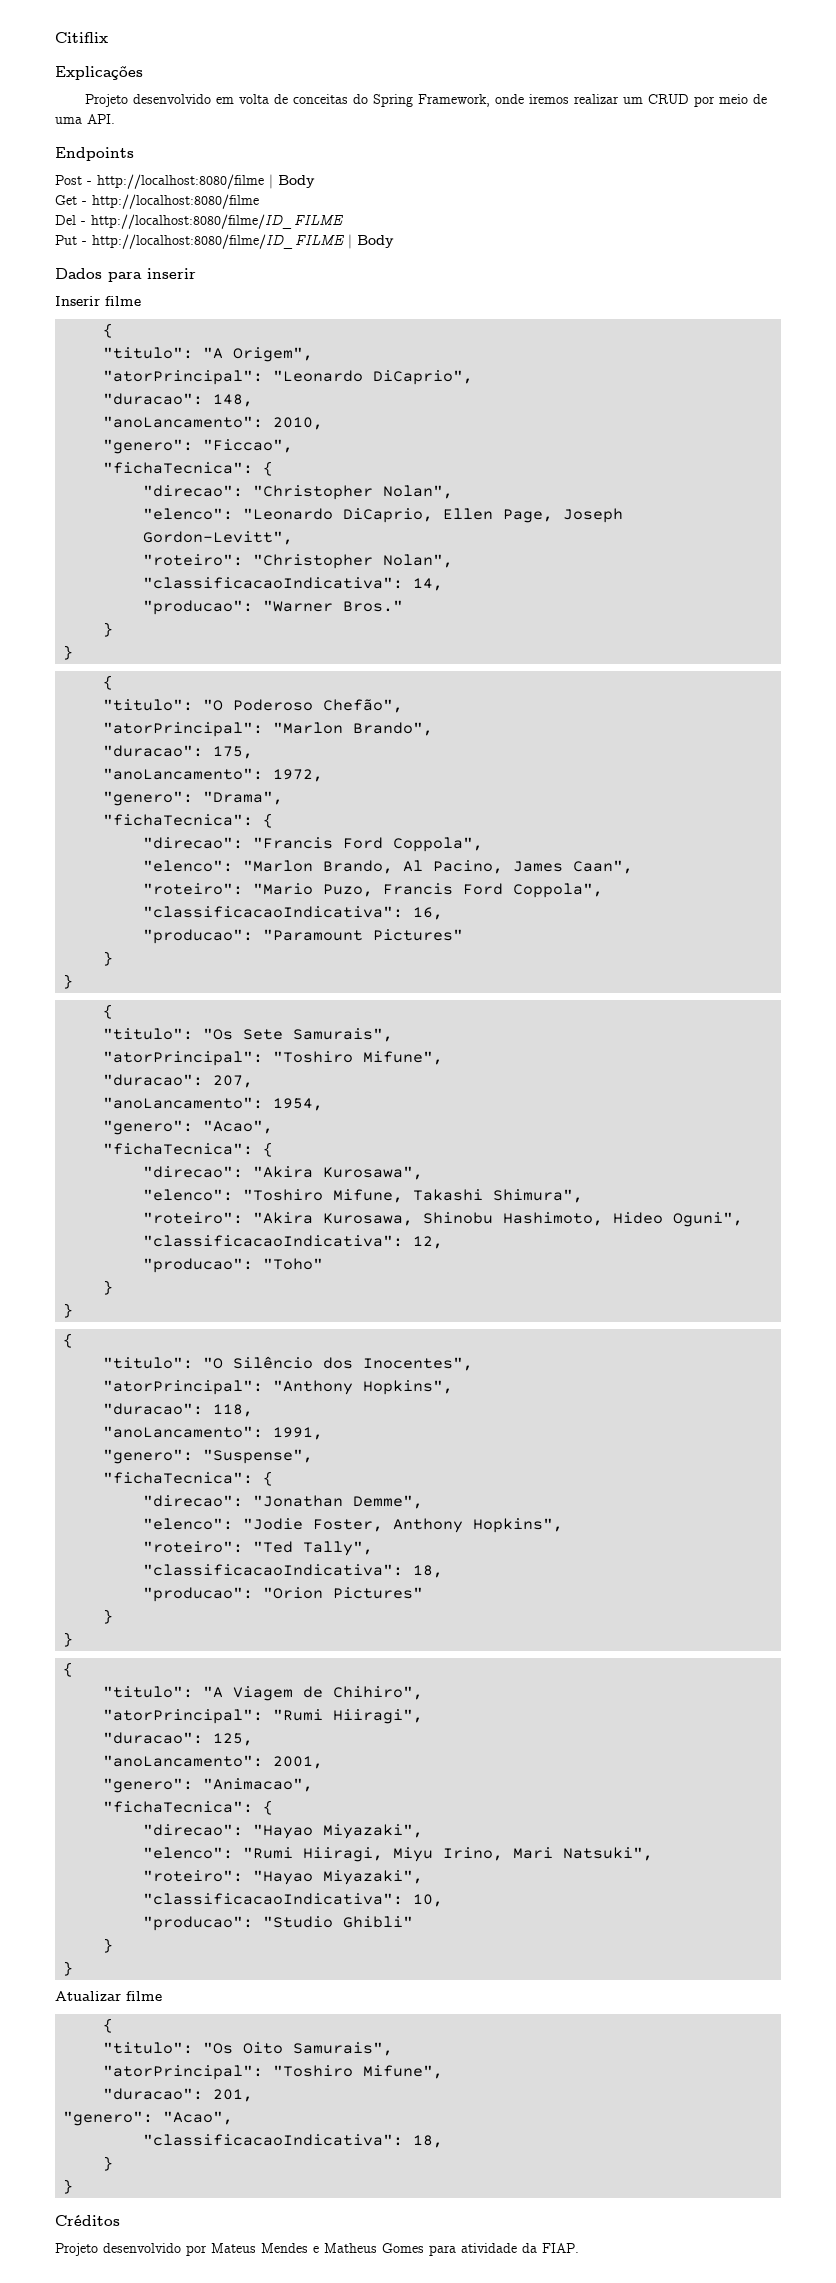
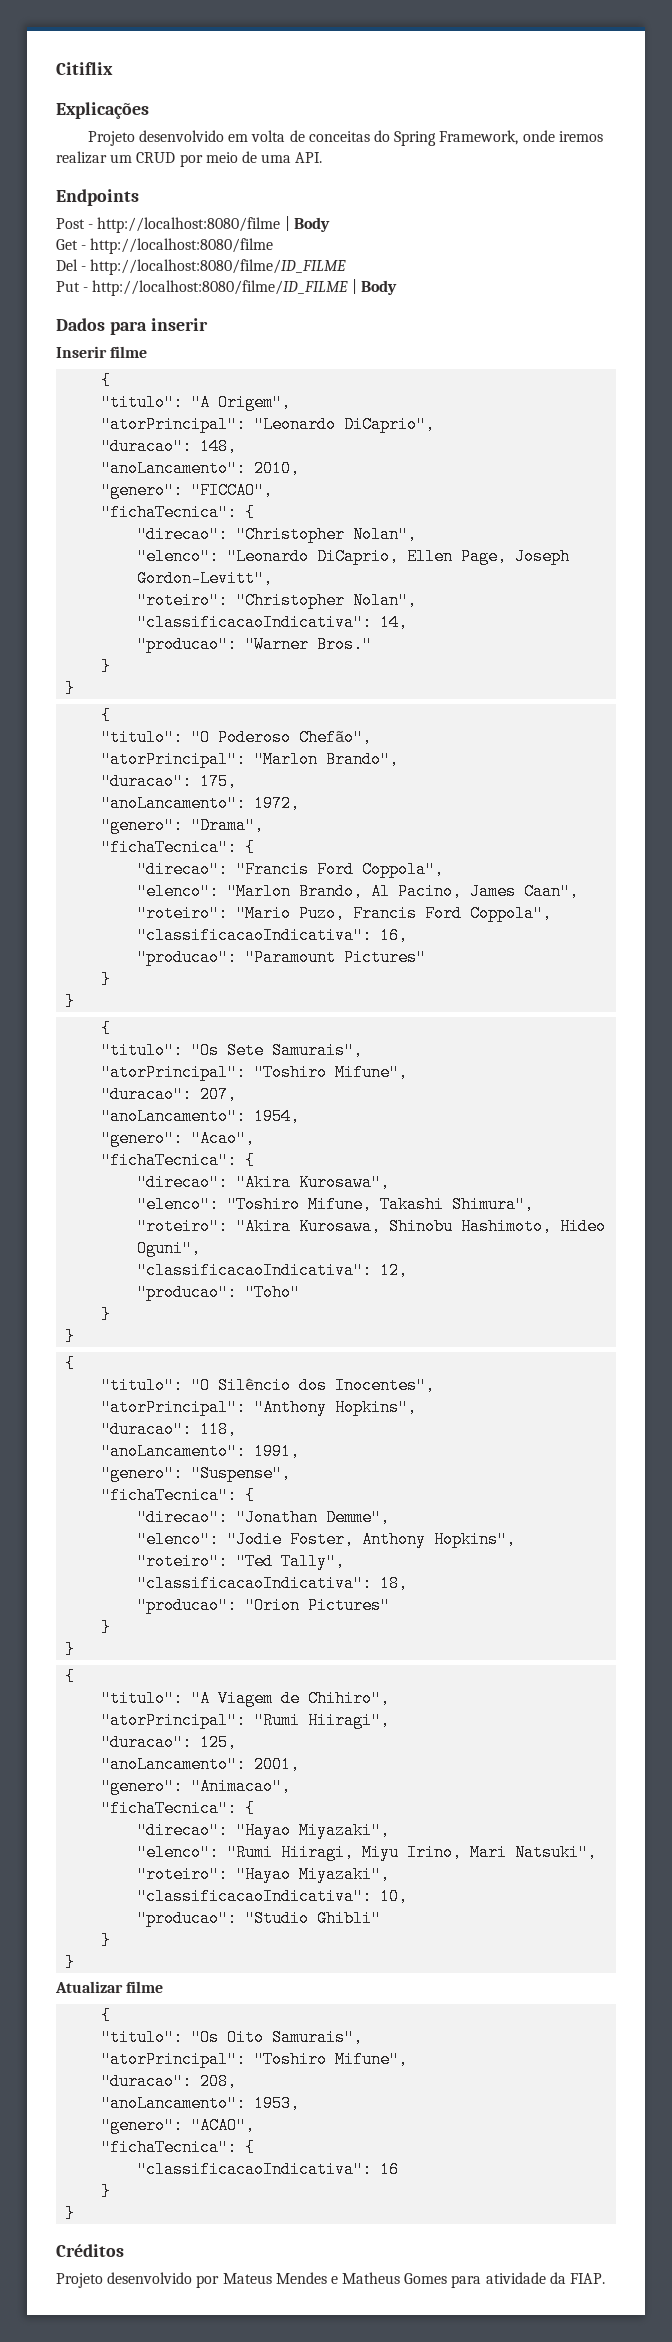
[203,439,294,453] "Ficcao", -> [191,482,274,499] "FICCAO",
[213,2089,254,2102] [63,2111,234,2126] [143,2134,444,2148] 201, // "genero": "Acao", // "classificacaoIndicativa": 18, -> [200,2073,238,2090] [101,2095,301,2112] [101,2117,256,2134] [101,2139,256,2156] [137,2161,400,2178] 208, // "anoLancamento": 1953, // "genero": "ACAO", // "fichaTecnica": { // "classificacaoIndicativa": 16

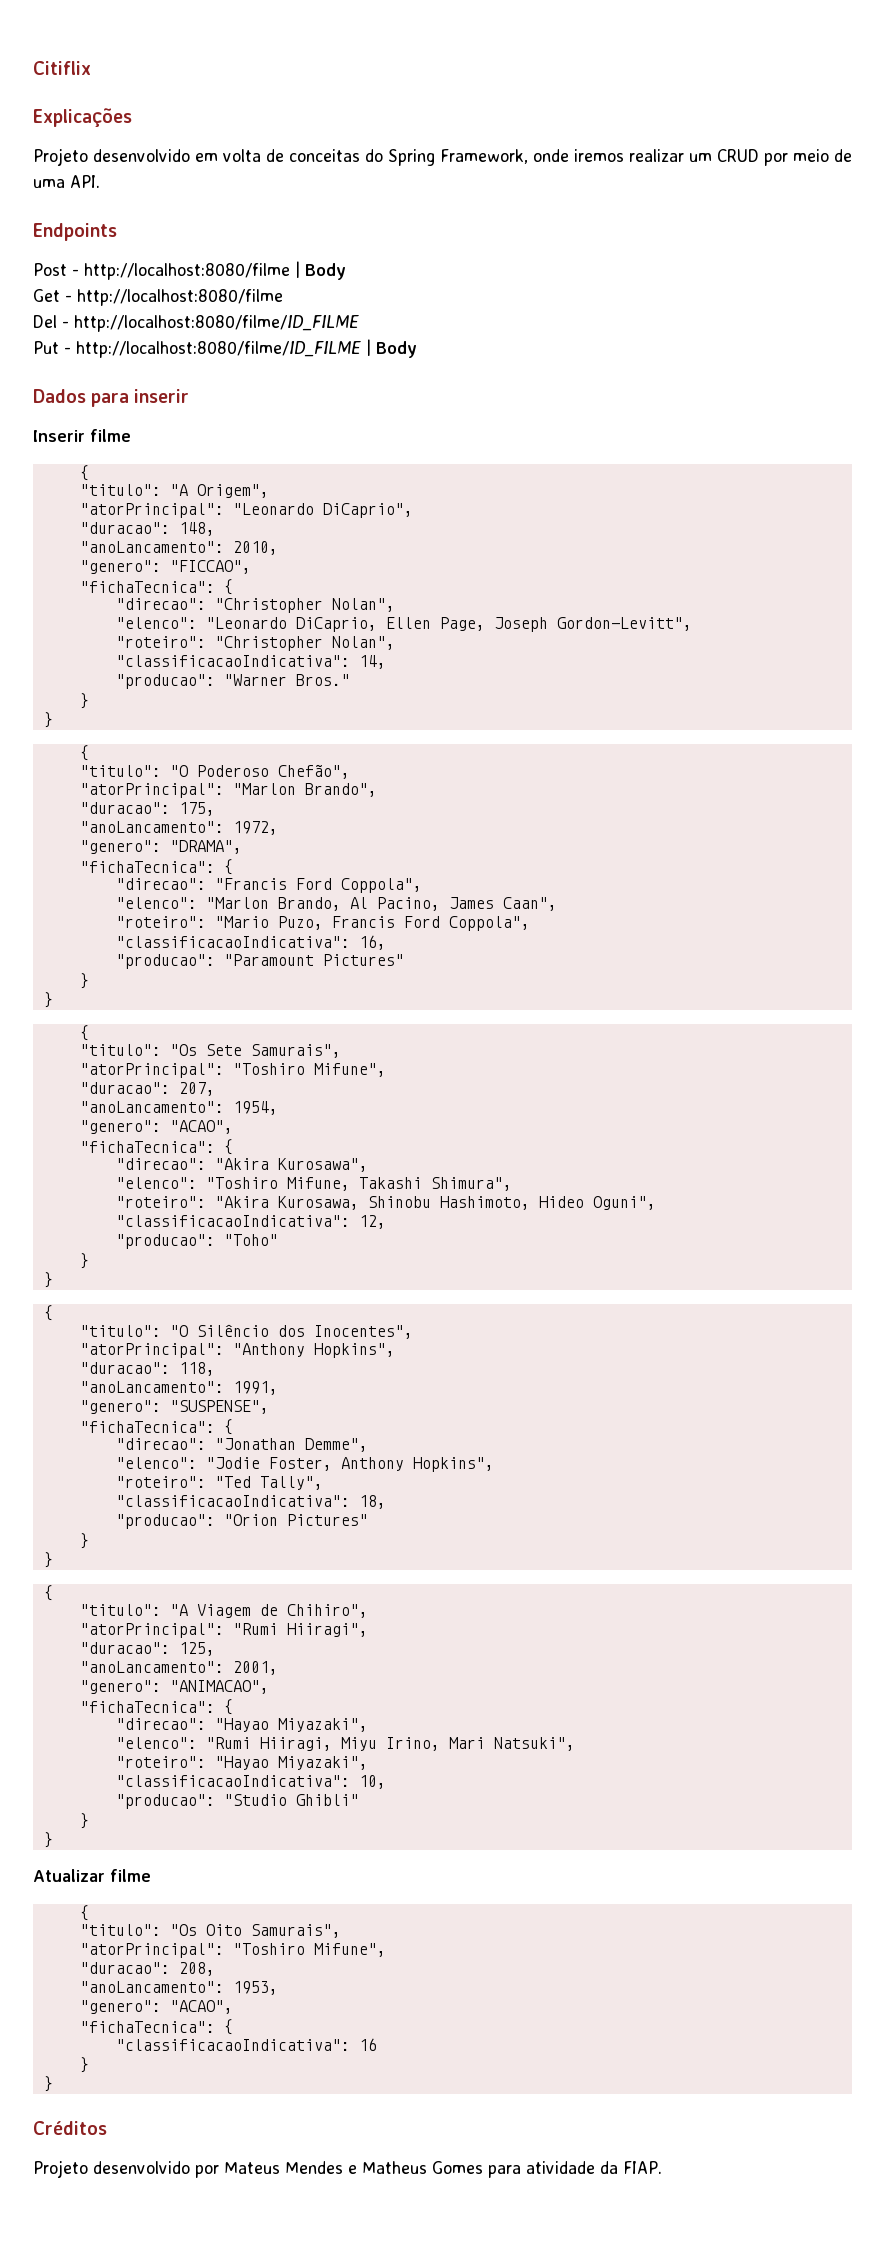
[191,817,265,834] "Drama", -> [169,840,242,854] "DRAMA",
[191,1130,256,1147] "Acao", -> [169,1120,233,1134] "ACAO",
[191,1465,292,1482] "Suspense", -> [169,1400,269,1414] "SUSPENSE",
[191,1778,292,1795] "Animacao", -> [169,1680,269,1694] "ANIMACAO",

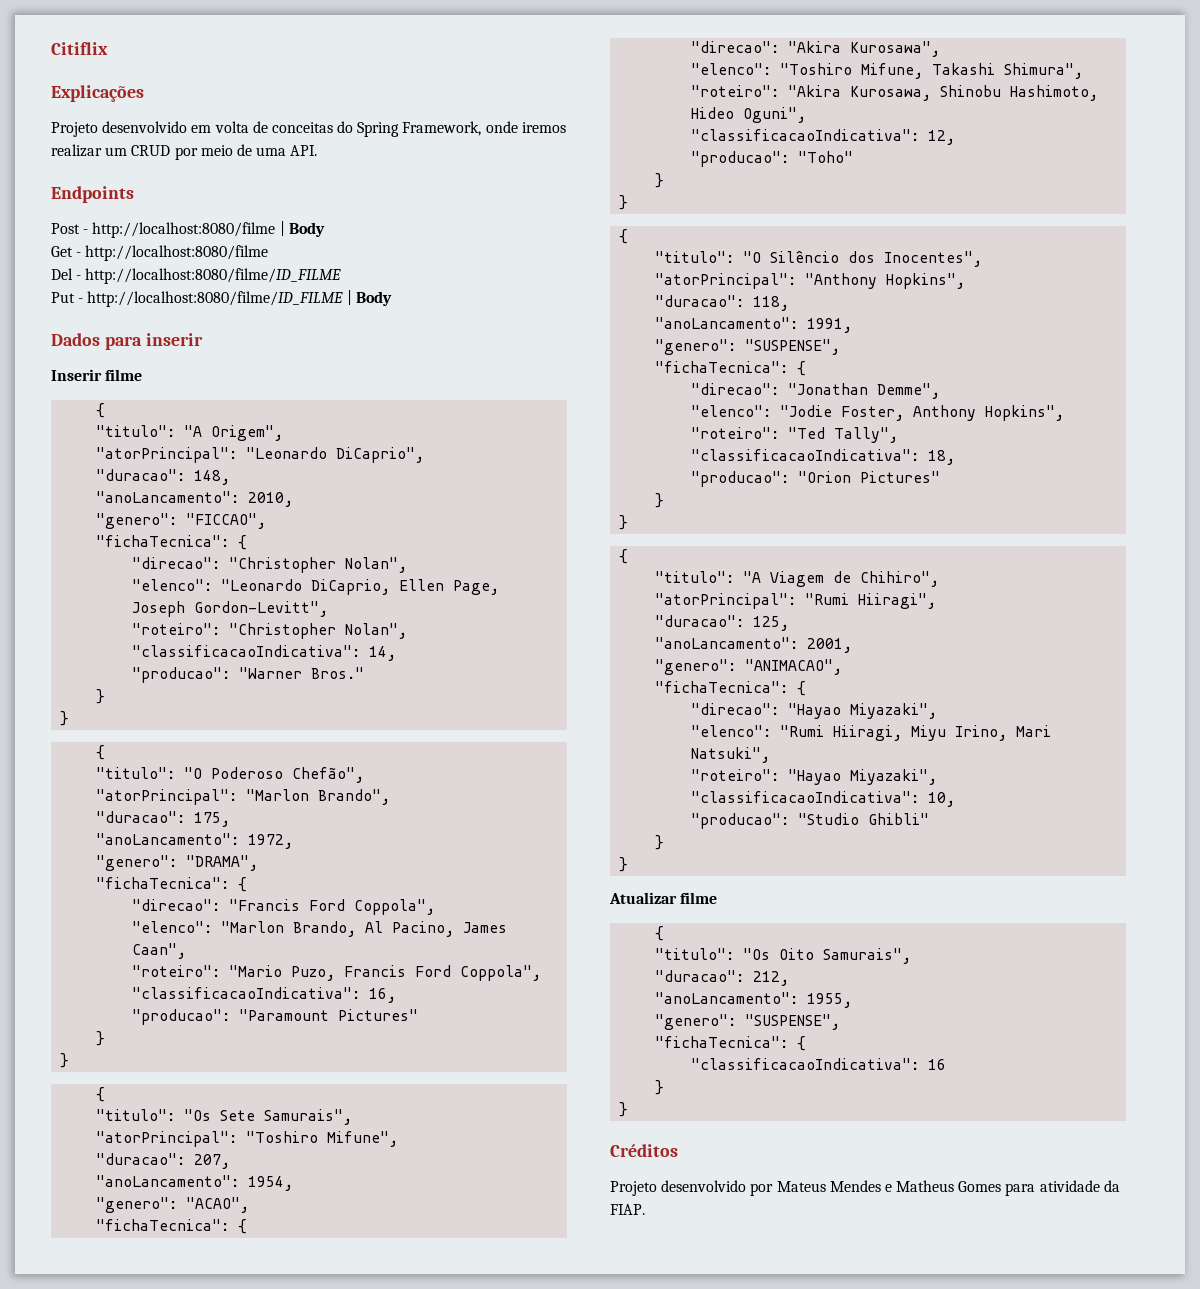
[79,1943,386,1958] [79,1962,215,1976] [79,1981,278,1995] [79,2000,233,2014] // "atorPrincipal": "Toshiro Mifune", // "duracao": 208, // "anoLancamento": 1953, // "genero": "ACAO", -> [655,970,790,986] [655,992,853,1008] [655,1014,841,1030] // "duracao": 212, // "anoLancamento": 1955, // "genero": "SUSPENSE",

